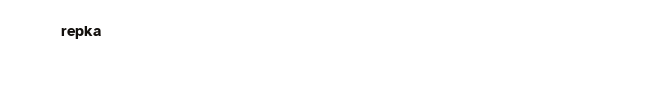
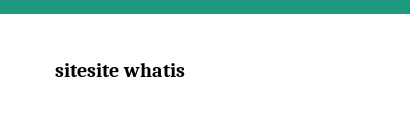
[61,26,101,39] repka -> [55,62,186,77] sitesite whatis

